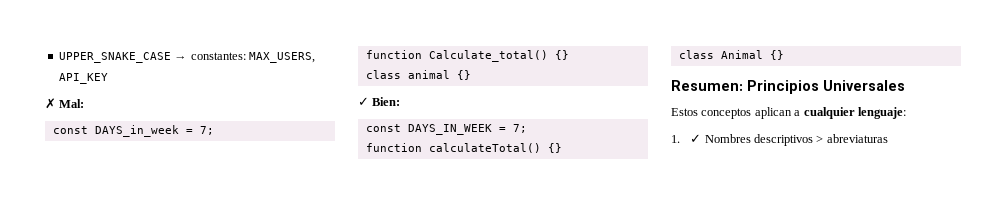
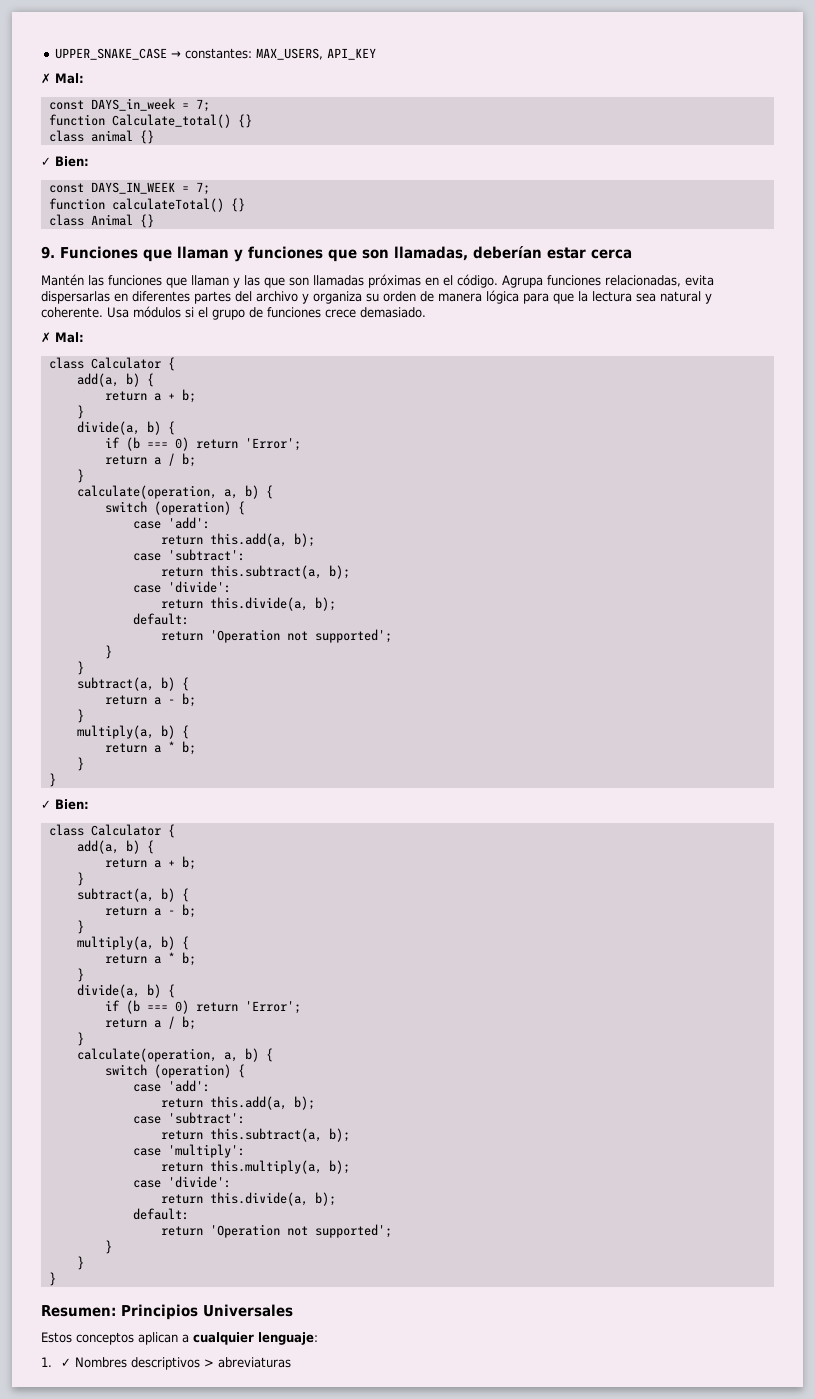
(784, 55) none -> [41,246,632,262] [41,274,714,288] [41,290,712,304] [41,306,426,320] [41,332,84,343] [48,357,175,371] [76,373,154,387] [104,389,196,403] [76,405,84,419] [76,421,175,435] [104,437,301,451] [104,453,196,467] [76,469,84,483] [76,485,273,499] [104,501,245,515] [132,517,210,529] [160,533,315,547] [132,549,245,561] [160,565,350,579] [132,581,231,593] [160,597,336,611] [132,613,189,625] [160,629,392,643] [104,645,112,659] [76,661,84,675] [76,677,189,691] [104,693,196,707] [76,709,84,723] [76,725,189,739] [104,741,196,755] [76,757,84,771] [48,773,56,787] [41,799,89,810] [48,824,175,838] [76,840,154,854] [104,856,196,870] [76,872,84,886] [76,888,189,902] [104,904,196,918] [76,920,84,934] [76,936,189,950] [104,952,196,966] [76,968,84,982] [76,984,175,998] [104,1000,301,1014] [104,1016,196,1030] [76,1032,84,1046] [76,1048,273,1062] [104,1064,245,1078] [132,1080,210,1092] [160,1096,315,1110] [132,1112,245,1124] [160,1128,350,1142] [132,1144,245,1158] [160,1160,350,1174] [132,1176,231,1188] [160,1192,336,1206] [132,1208,189,1220] [160,1224,392,1238] [104,1240,112,1254] [76,1256,84,1270] [48,1272,56,1286] // 9. Funciones que llaman y funciones que son llamadas, deberían estar cerca // Mantén las funciones que llaman y las que son llamadas próximas en el código. Agrupa funciones relacionadas, evita dispersarlas en diferentes partes del archivo y organiza su orden de manera lógica para que la lectura sea natural y coherente. Usa módulos si el grupo de funciones crece demasiado. // ✗ Mal: // class Calculator { // add(a, b) { // return a + b; // } // divide(a, b) { // if (b === 0) return 'Error'; // return a / b; // } // calculate(operation, a, b) { // switch (operation) { // case 'add': // return this.add(a, b); // case 'subtract': // return this.subtract(a, b); // case 'divide': // return this.divide(a, b); // default: // return 'Operation not supported'; // } // } // subtract(a, b) { // return a - b; // } // multiply(a, b) { // return a * b; // } // } // ✓ Bien: // class Calculator { // add(a, b) { // return a + b; // } // subtract(a, b) { // return a - b; // } // multiply(a, b) { // return a * b; // } // divide(a, b) { // if (b === 0) return 'Error'; // return a / b; // } // calculate(operation, a, b) { // switch (operation) { // case 'add': // return this.add(a, b); // case 'subtract': // return this.subtract(a, b); // case 'multiply': // return this.multiply(a, b); // case 'divide': // return this.divide(a, b); // default: // return 'Operation not supported'; // } // } // }

